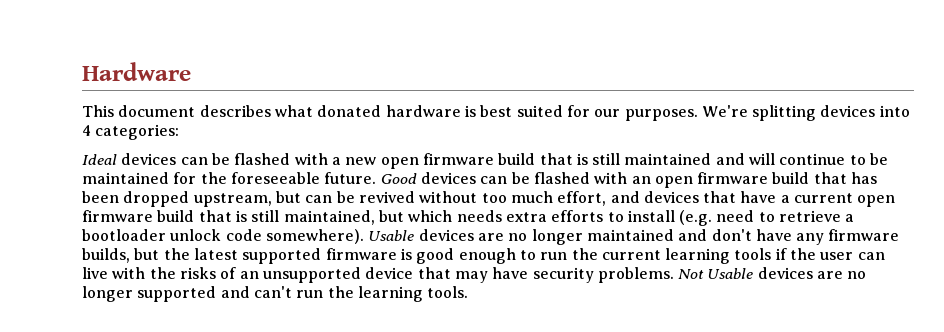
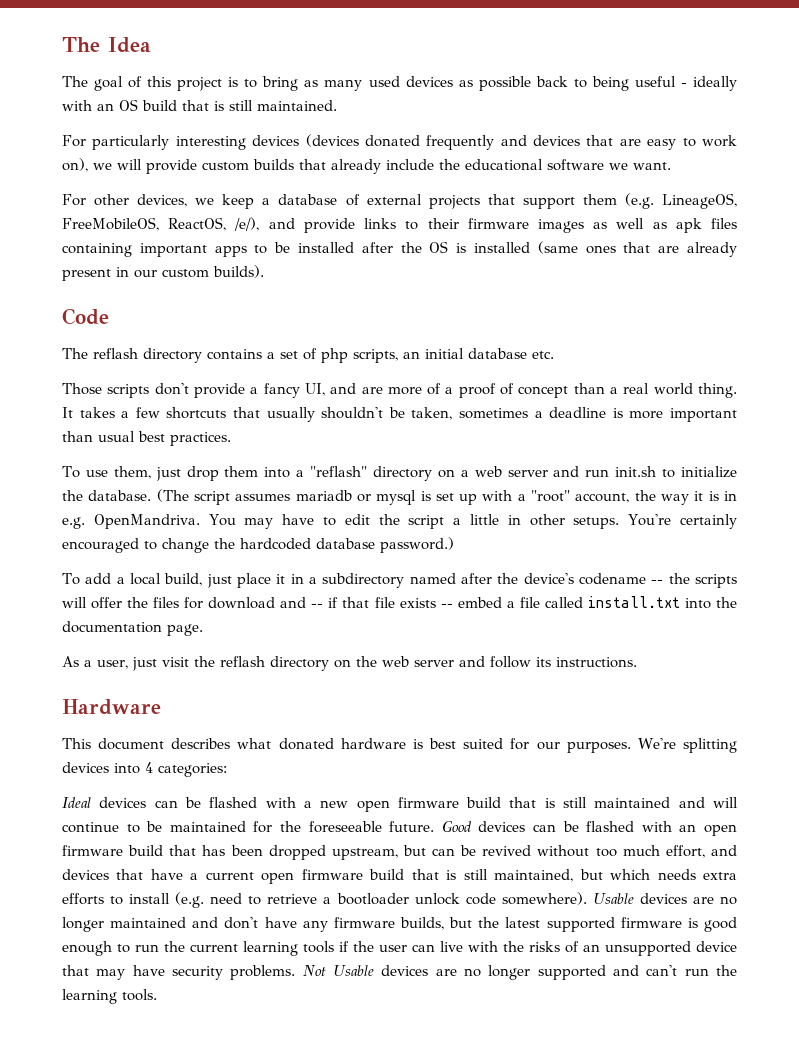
(82, 71) none -> [62,37,151,53] [62,76,737,91] [62,99,337,111] [62,134,737,150] [62,158,671,174] [62,193,737,209] [62,217,737,233] [62,241,737,257] [62,265,264,281] [62,308,109,325] [62,348,554,363] [62,383,737,398] [62,407,738,422] [62,431,231,446] [62,466,738,481] [62,489,737,505] [62,514,737,529] [62,537,454,553] [62,573,738,588] [62,596,737,609] [62,621,203,636] [62,656,637,671] The Idea // The goal of this project is to bring as many used devices as possible back to being useful - ideally with an OS build that is still maintained. // For particularly interesting devices (devices donated frequently and devices that are easy to work on), we will provide custom builds that already include the educational software we want. // For other devices, we keep a database of external projects that support them (e.g. LineageOS, FreeMobileOS, ReactOS, /e/), and provide links to their firmware images as well as apk files containing important apps to be installed after the OS is installed (same ones that are already present in our custom builds). // Code // The reflash directory contains a set of php scripts, an initial database etc. // Those scripts don't provide a fancy UI, and are more of a proof of concept than a real world thing. It takes a few shortcuts that usually shouldn't be taken, sometimes a deadline is more important than usual best practices. // To use them, just drop them into a "reflash" directory on a web server and run init.sh to initialize the database. (The script assumes mariadb or mysql is set up with a "root" account, the way it is in e.g. OpenMandriva. You may have to edit the script a little in other setups. You're certainly encouraged to change the hardcoded database password.) // To add a local build, just place it in a subdirectory named after the device's codename -- the scripts will offer the files for download and -- if that file exists -- embed a file called install.txt into the documentation page. // As a user, just visit the reflash directory on the web server and follow its instructions. //

